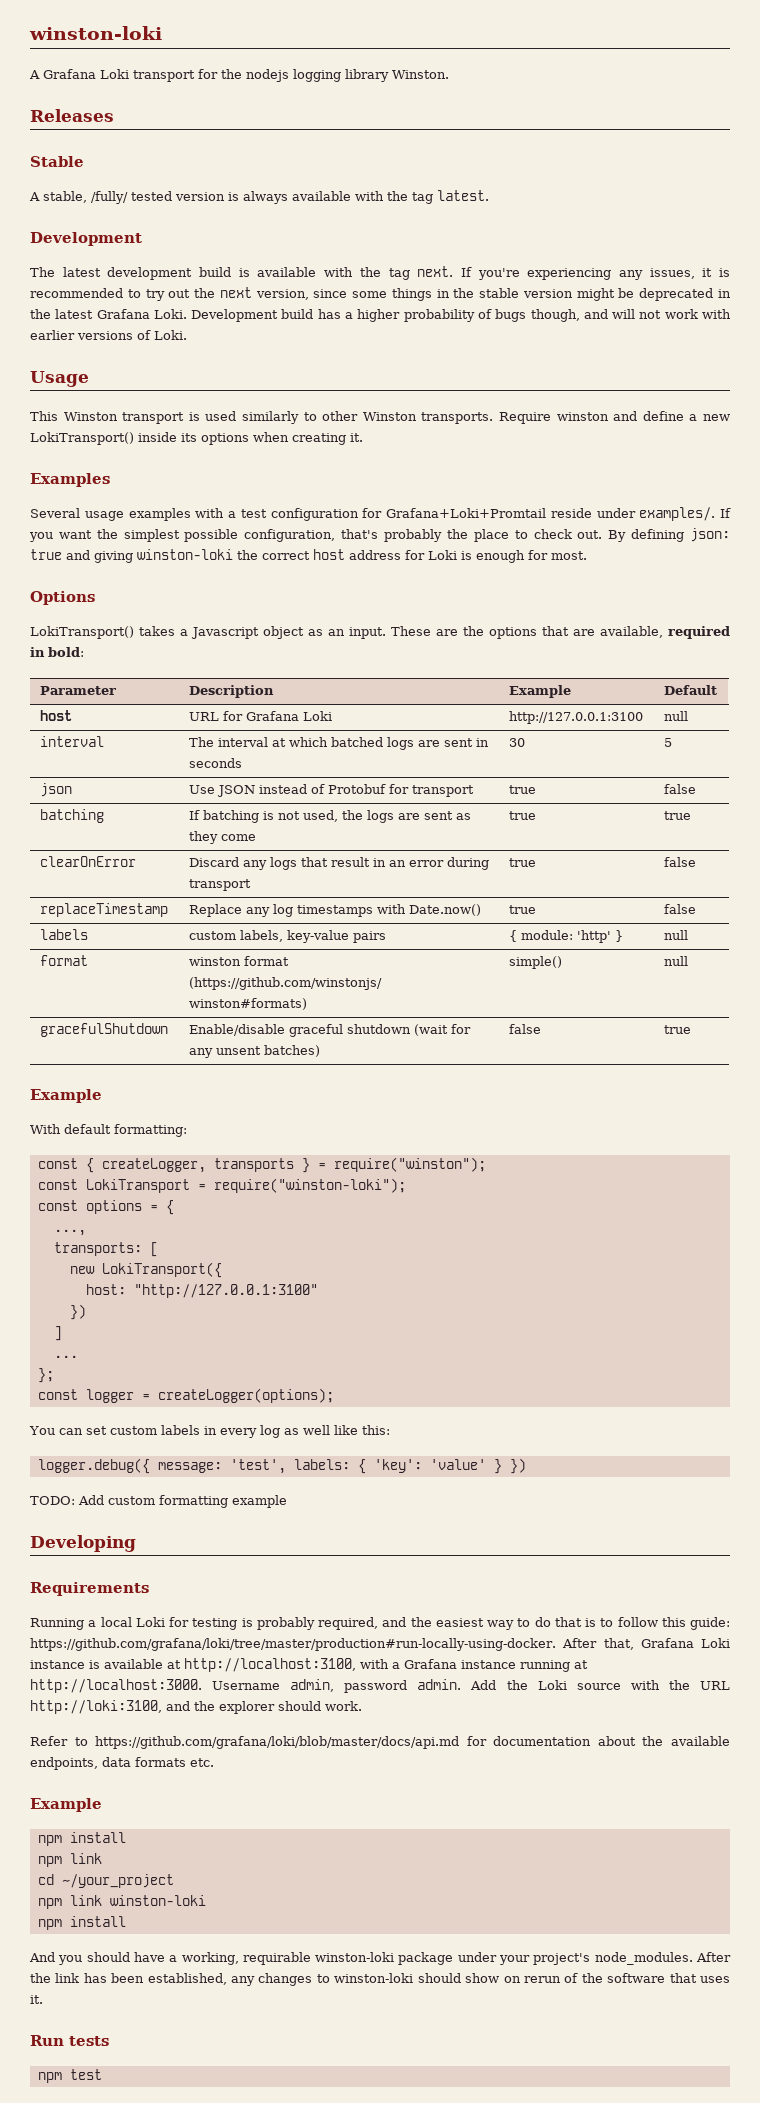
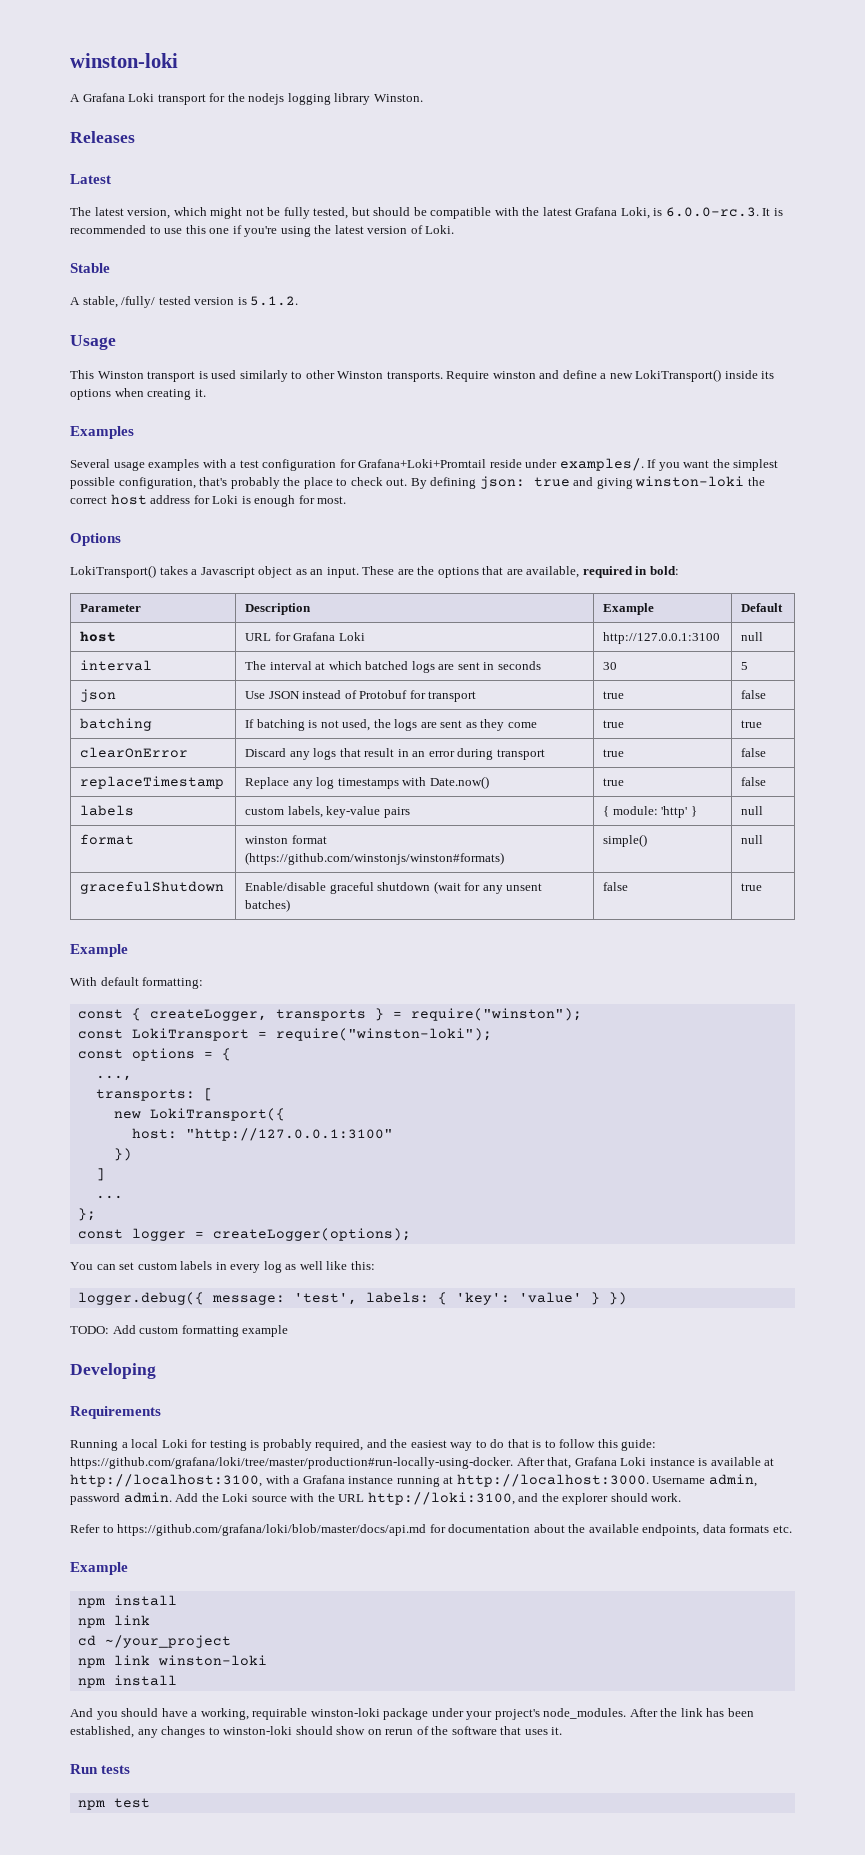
(114, 115) none -> [70,174,111,184] [70,207,783,219] [70,225,455,237] // Latest // The latest version, which might not be fully tested, but should be compatible with the latest Grafana Loki, is 6.0.0-rc.3. It is recommended to use this one if you're using the latest version of Loki.
[243,190,489,204] [30,232,142,246] [30,266,730,280] [30,287,731,301] [30,309,731,322] [30,330,187,340] always available with the tag latest. // Development // The latest development build is available with the tag next. If you're experiencing any issues, it is recommended to try out the next version, since some things in the stable version might be deprecated in the latest Grafana Loki. Development build has a higher probability of bugs though, and will not work with earlier versions of Loki. -> [250,296,299,306] 5.1.2.

